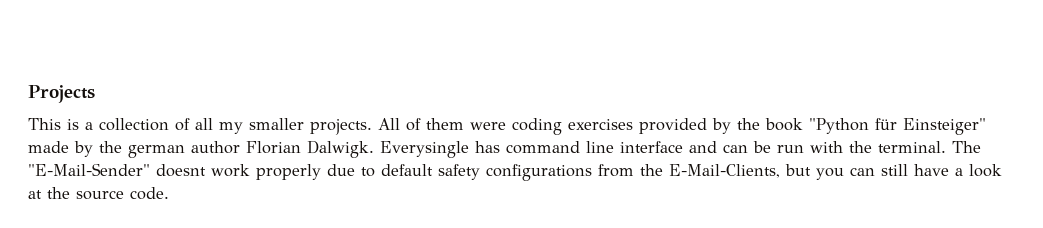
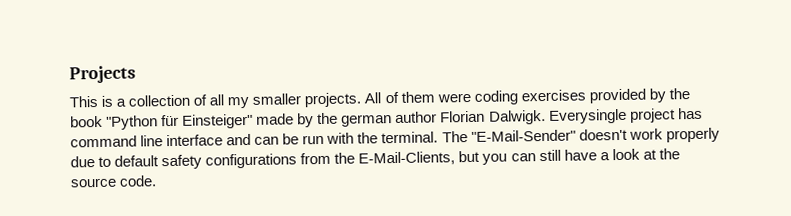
(469, 149) none -> [629,108,676,123] project
[156,164,206,177] doesnt -> [578,128,628,141] doesn't

